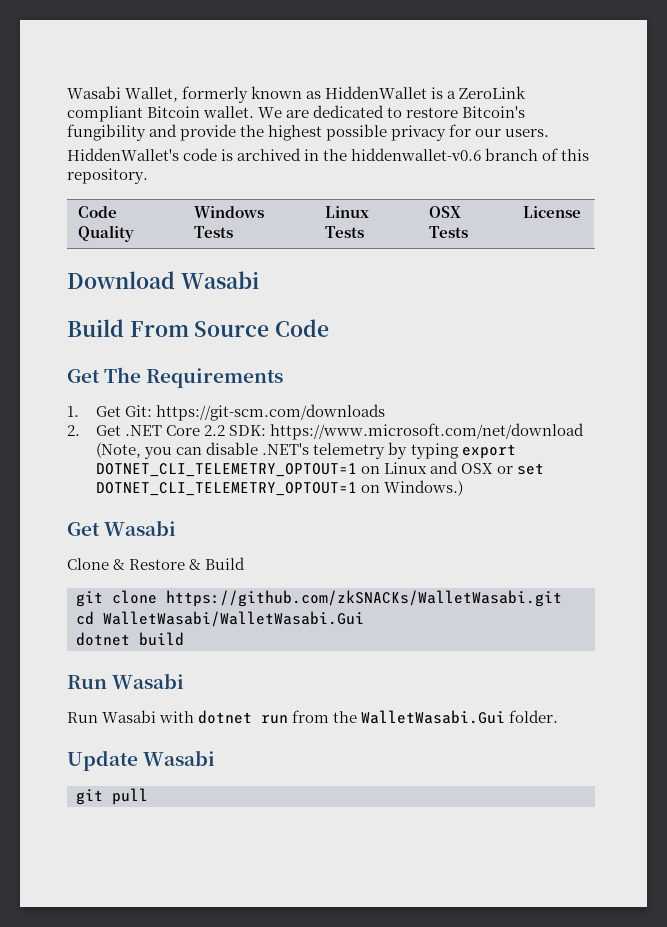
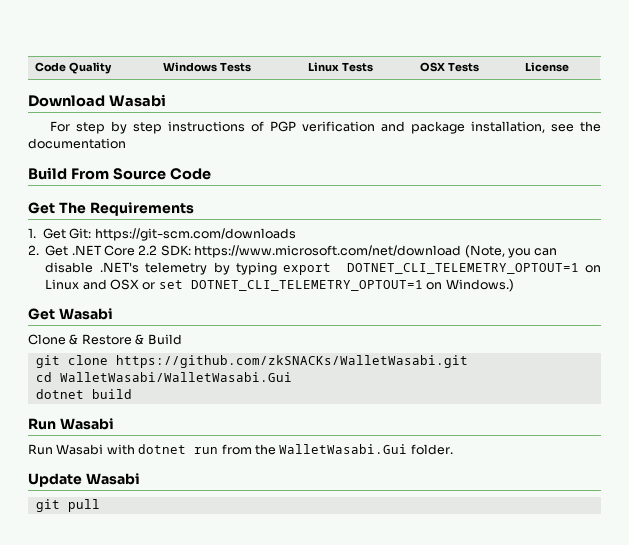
[67,86,527,103] [67,105,526,122] [67,124,550,141] [67,148,590,161] [67,168,148,184] Wasabi Wallet, formerly known as HiddenWallet is a ZeroLink compliant Bitcoin wallet. We are dedicated to restore Bitcoin's fungibility and provide the highest possible privacy for our users. // HiddenWallet's code is archived in the hiddenwallet-v0.6 branch of this repository. // -> (34, 67) none
(259, 280) none -> [49,121,601,134] [28,138,126,149] // For step by step instructions of PGP verification and package installation, see the documentation

